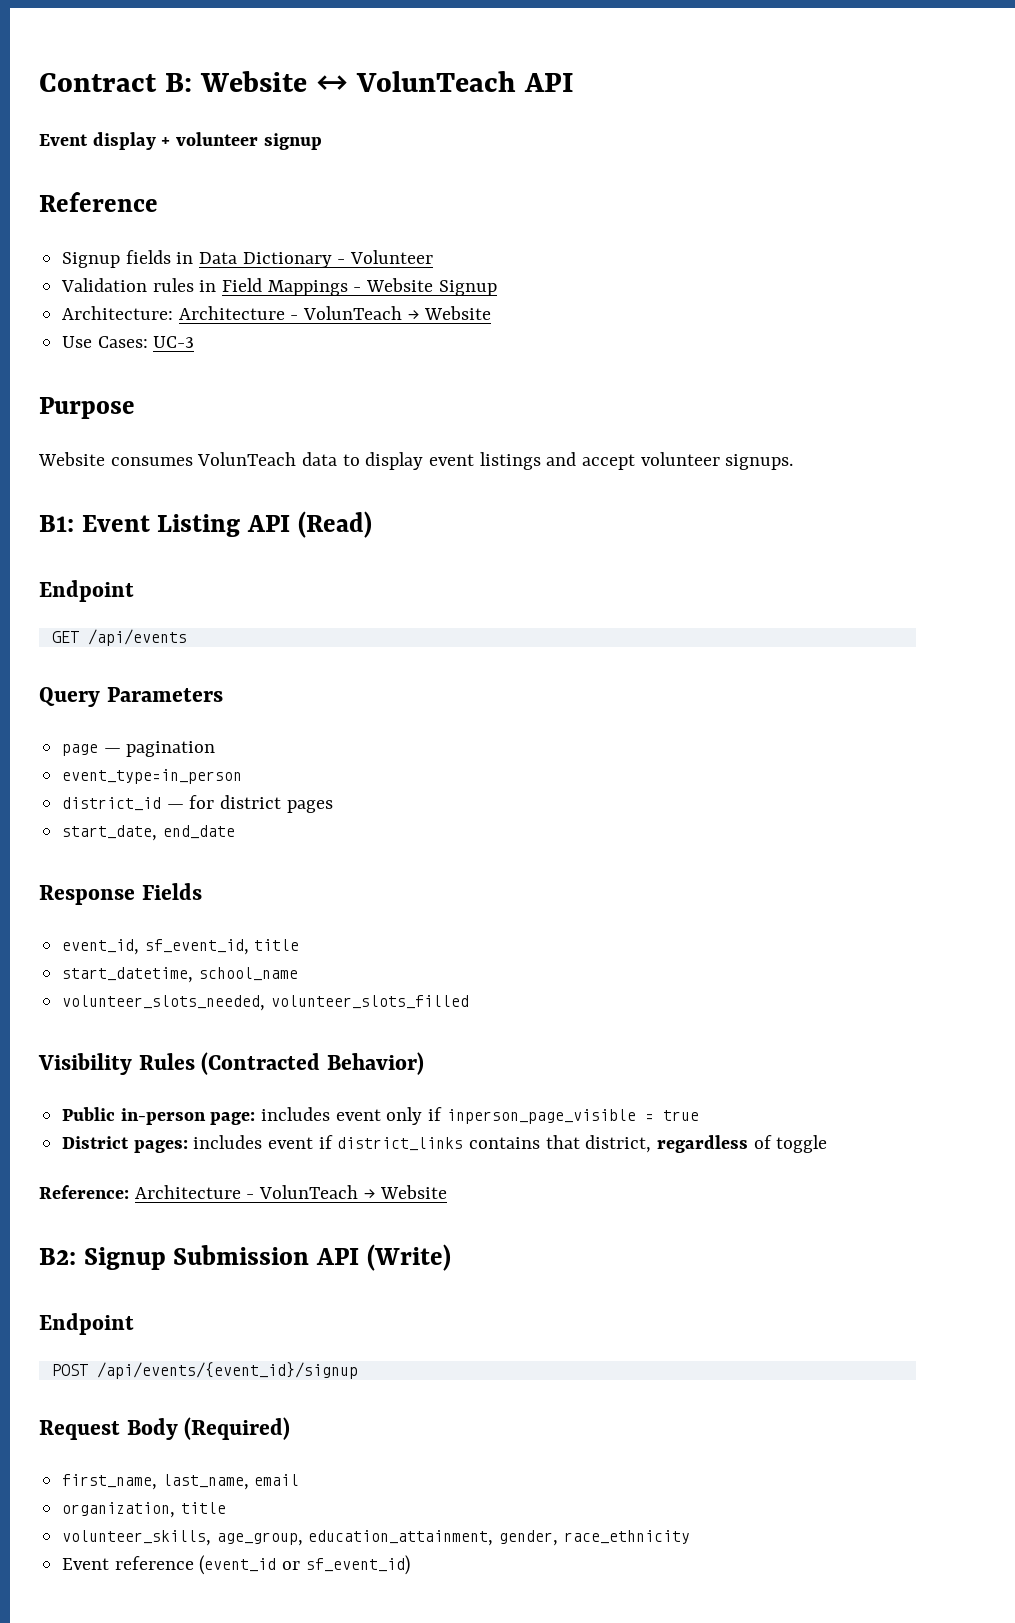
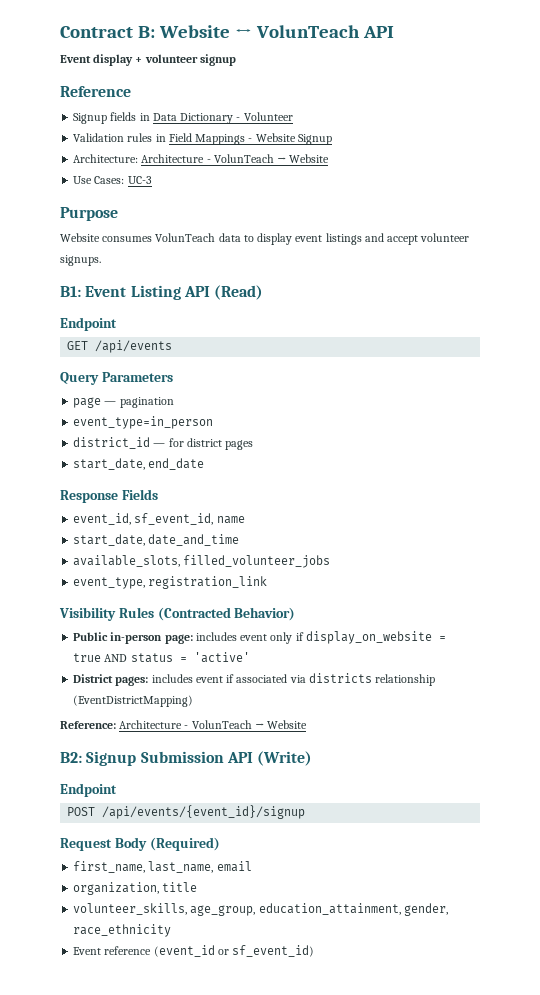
[254,939,300,951] [62,967,298,983] [62,995,469,1011] title // start_datetime, school_name // volunteer_slots_needed, volunteer_slots_filled -> [216,516,245,524] [73,534,240,546] [73,555,331,568] [73,576,268,589] name // start_date, date_and_time // available_slots, filled_volunteer_jobs // event_type, registration_link
[446,1109,636,1124] inperson_page_visible -> [305,631,432,644] display_on_website
(699, 1115) none -> [104,652,250,663] AND status = 'active'
[337,1135,828,1153] district_links contains that district, regardless of toggle -> [236,673,436,686] [73,695,194,707] associated via districts relationship (EventDistrictMapping)

